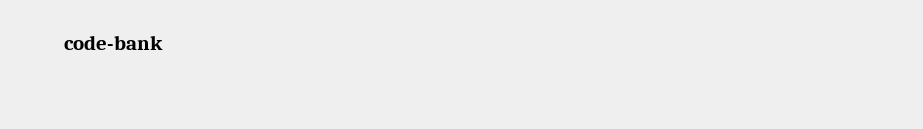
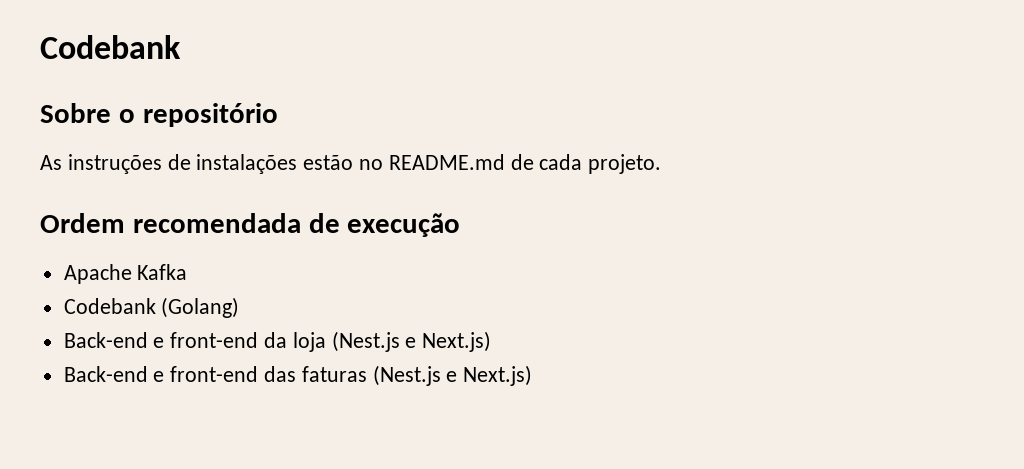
[64,35,163,50] code-bank -> [40,35,181,59] [40,103,278,127] [40,154,662,174] [40,213,461,237] [63,264,188,284] [63,297,240,318] [63,331,492,352] [63,365,533,386] Codebank // Sobre o repositório // As instruções de instalações estão no README.md de cada projeto. // Ordem recomendada de execução // Apache Kafka // Codebank (Golang) // Back-end e front-end da loja (Nest.js e Next.js) // Back-end e front-end das faturas (Nest.js e Next.js)

